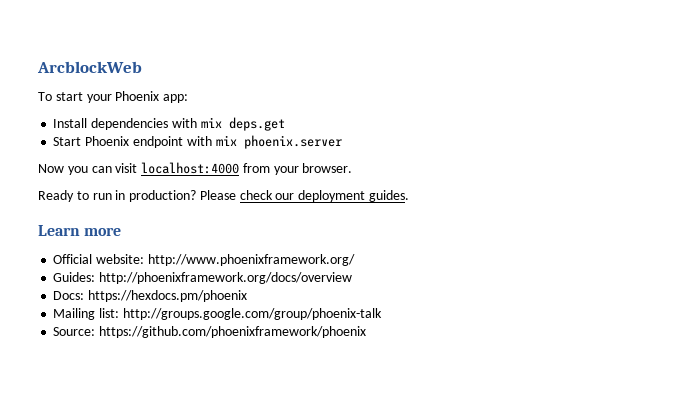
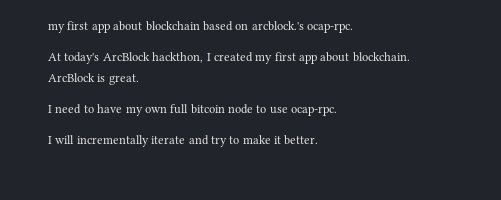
[37,61,142,73] [38,91,189,103] [53,117,285,131] [53,135,342,149] [38,162,353,175] [38,190,410,202] [38,225,122,236] [53,254,355,266] [53,272,353,284] [53,290,248,302] [53,308,382,320] [53,326,367,338] ArcblockWeb // To start your Phoenix app: // Install dependencies with mix deps.get // Start Phoenix endpoint with mix phoenix.server // Now you can visit localhost:4000 from your browser. // Ready to run in production? Please check our deployment guides. // Learn more // Official website: http://www.phoenixframework.org/ // Guides: http://phoenixframework.org/docs/overview // Docs: https://hexdocs.pm/phoenix // Mailing list: http://groups.google.com/group/phoenix-talk // Source: https://github.com/phoenixframework/phoenix -> [48,21,353,33] [48,52,410,64] [48,73,139,85] [48,104,338,116] [48,135,319,147] my first app about blockchain based on arcblock.'s ocap-rpc. // At today's ArcBlock hackthon, I created my first app about blockchain. ArcBlock is great. // I need to have my own full bitcoin node to use ocap-rpc. // I will incrementally iterate and try to make it better.

